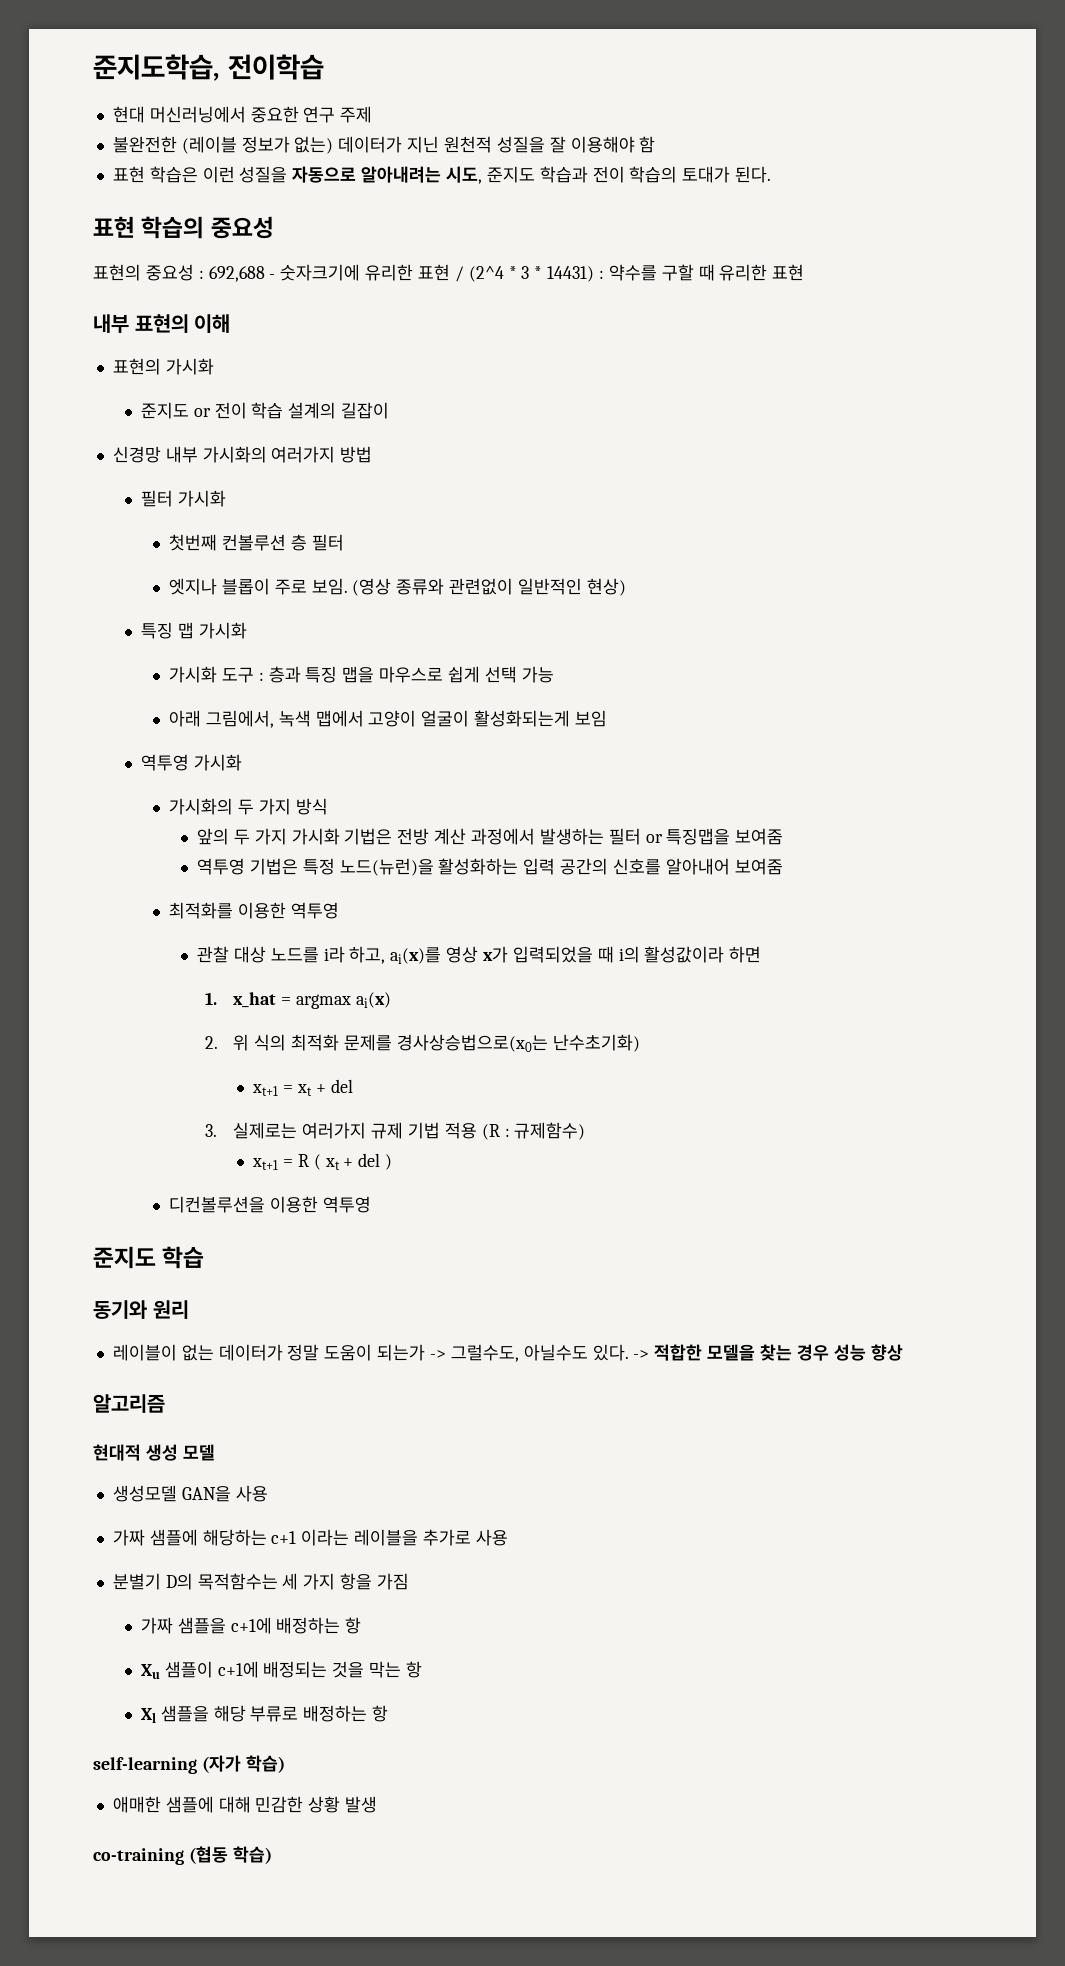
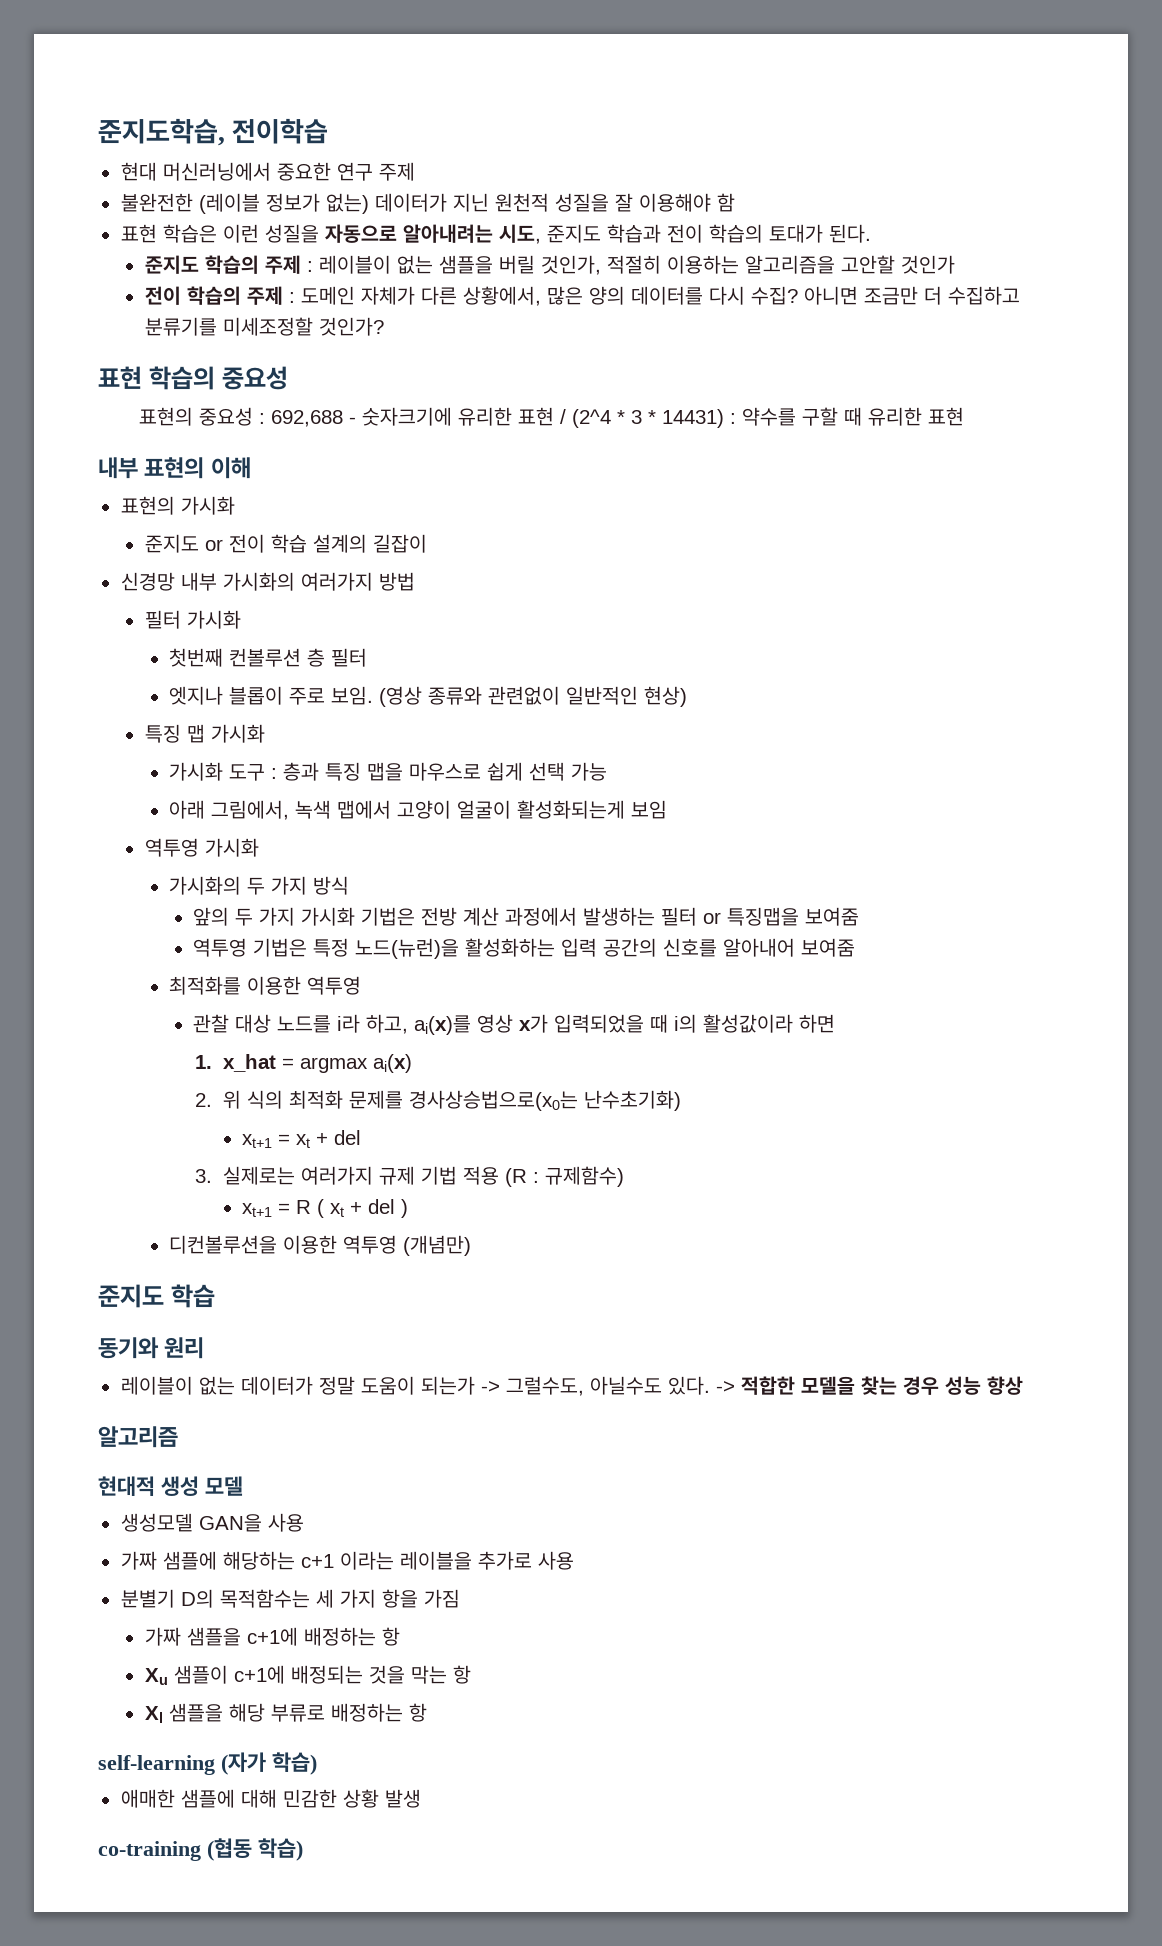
(772, 174) none -> [144,255,955,275] [144,286,1020,306] [144,317,384,336] // 준지도 학습의 주제 : 레이블이 없는 샘플을 버릴 것인가, 적절히 이용하는 알고리즘을 고안할 것인가 // 전이 학습의 주제 : 도메인 자체가 다른 상황에서, 많은 양의 데이터를 다시 수집? 아니면 조금만 더 수집하고 분류기를 미세조정할 것인가?
(371, 1204) none -> [403,1235,472,1256] (개념만)

